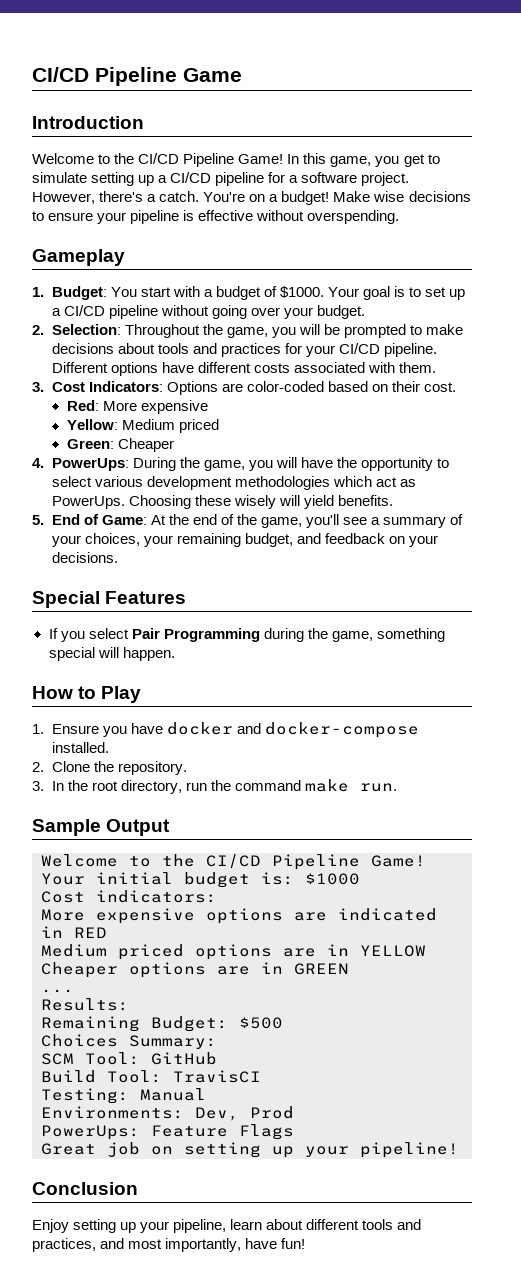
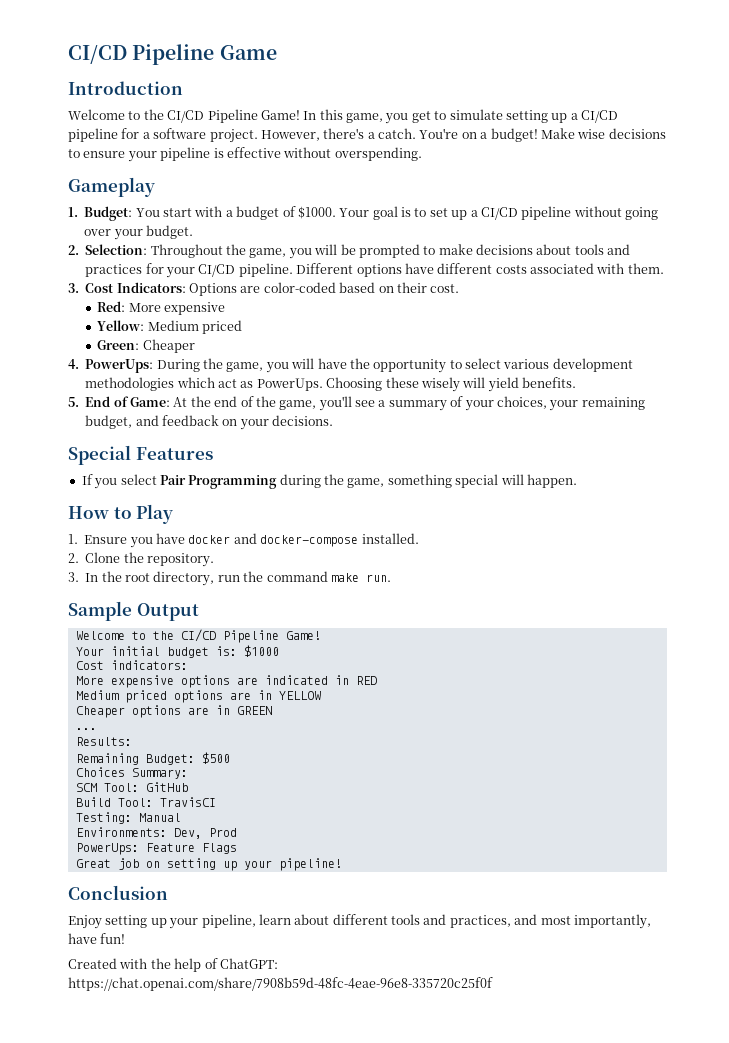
(306, 1243) none -> [68,958,278,972] [68,977,493,991] // Created with the help of ChatGPT: https://chat.openai.com/share/7908b59d-48fc-4eae-96e8-335720c25f0f

